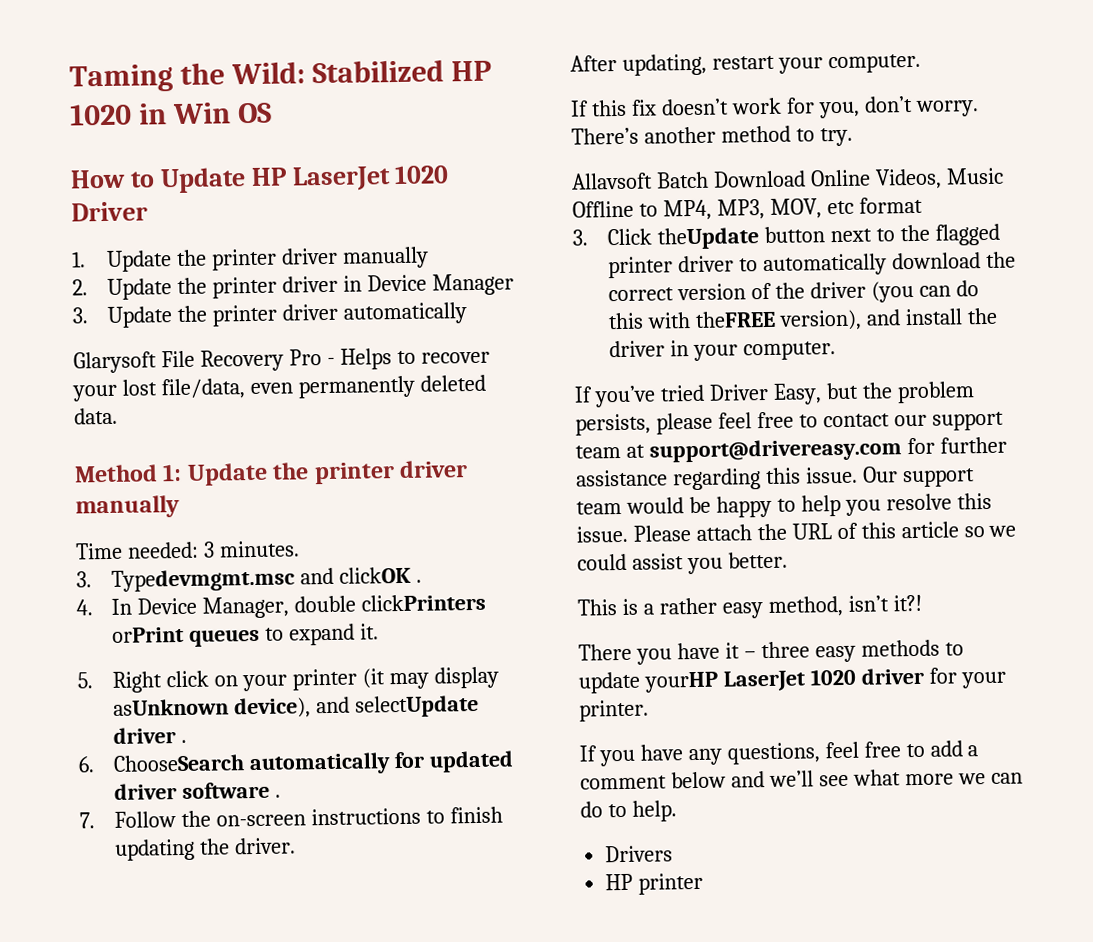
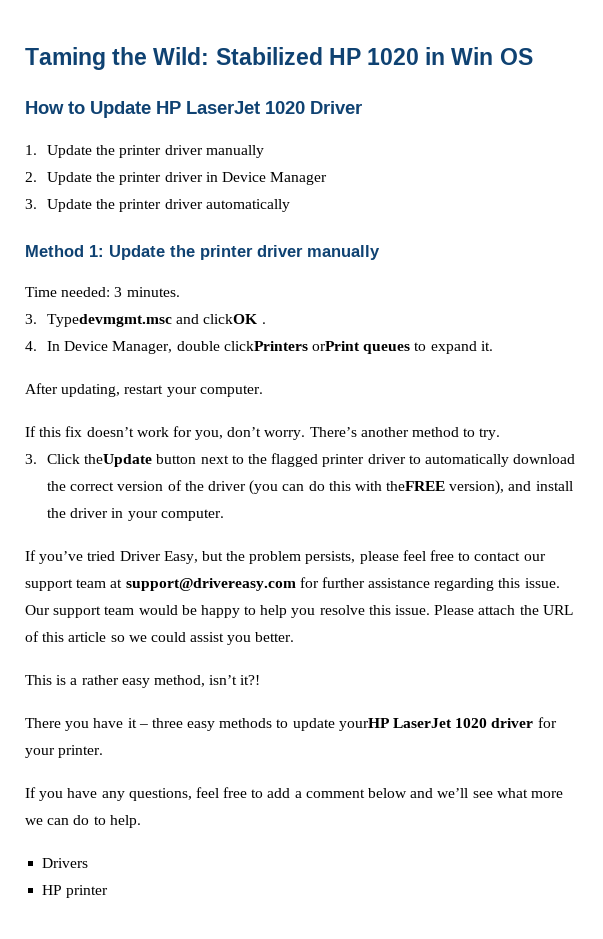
[73,348,490,374] [72,374,486,402] [74,407,118,425] // Glarysoft File Recovery Pro - Helps to recover your lost file/data, even permanently deleted data. -> (290, 205) none
[77,666,499,693] [113,694,479,719] [113,727,188,744] [78,750,514,776] [114,781,282,800] [79,806,503,829] [114,837,297,861] // 5. Right click on your printer (it may display asUnknown device), and selectUpdate driver . // 6. ChooseSearch automatically for updated driver software . // 7. Follow the on-screen instructions to finish updating the driver. -> (493, 346) none
[571,167,1004,190] [572,196,923,221] // Allavsoft Batch Download Online Videos, Music Offline to MP4, MP3, MOV, etc format -> (501, 434) none

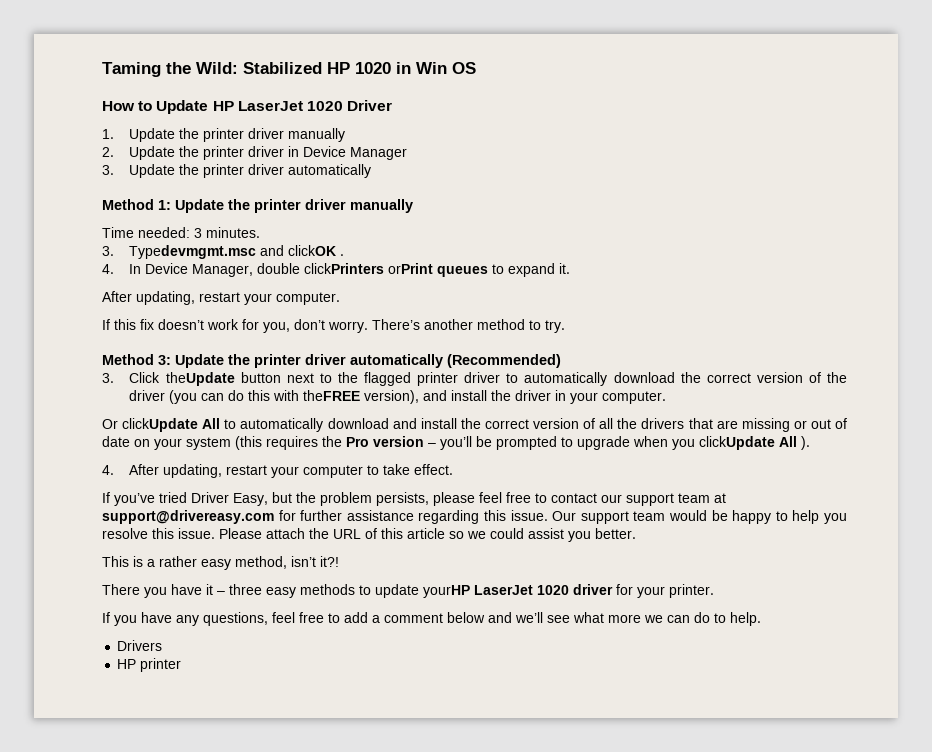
(501, 434) none -> [102,354,561,368] // Method 3: Update the printer driver automatically (Recommended)
(224, 515) none -> [102,418,848,432] [102,436,810,450] [102,464,454,478] // Or clickUpdate All to automatically download and install the correct version of all the drivers that are missing or out of date on your system (this requires the Pro version – you’ll be prompted to upgrade when you clickUpdate All ). // 4. After updating, restart your computer to take effect.

